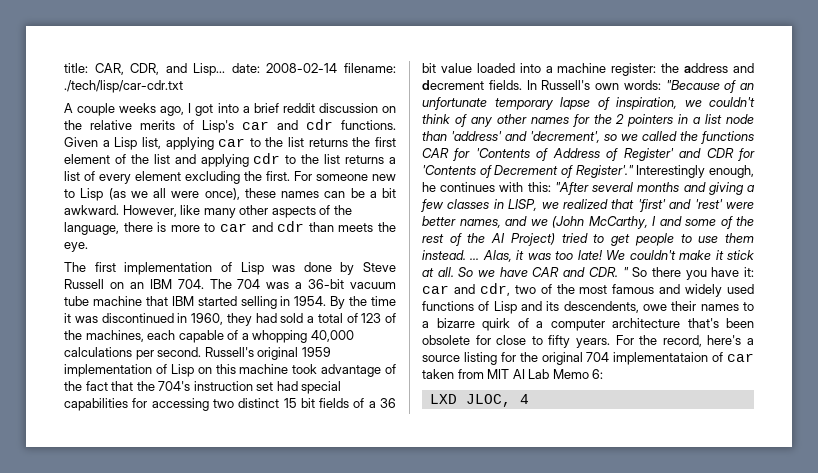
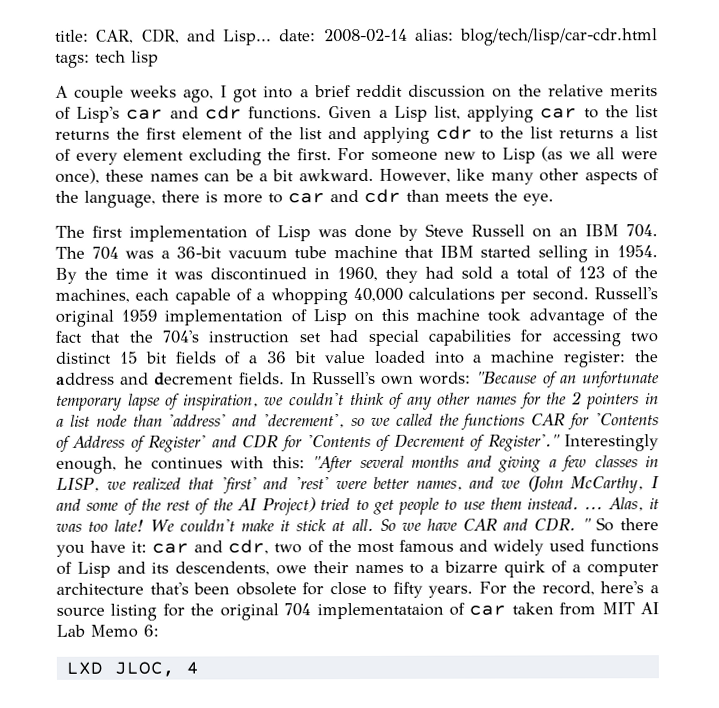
[344,63,396,73] [64,80,183,93] filename: ./tech/lisp/car-cdr.txt -> [414,28,659,46] [55,50,159,68] alias: blog/tech/lisp/car-cdr.html tags: tech lisp

